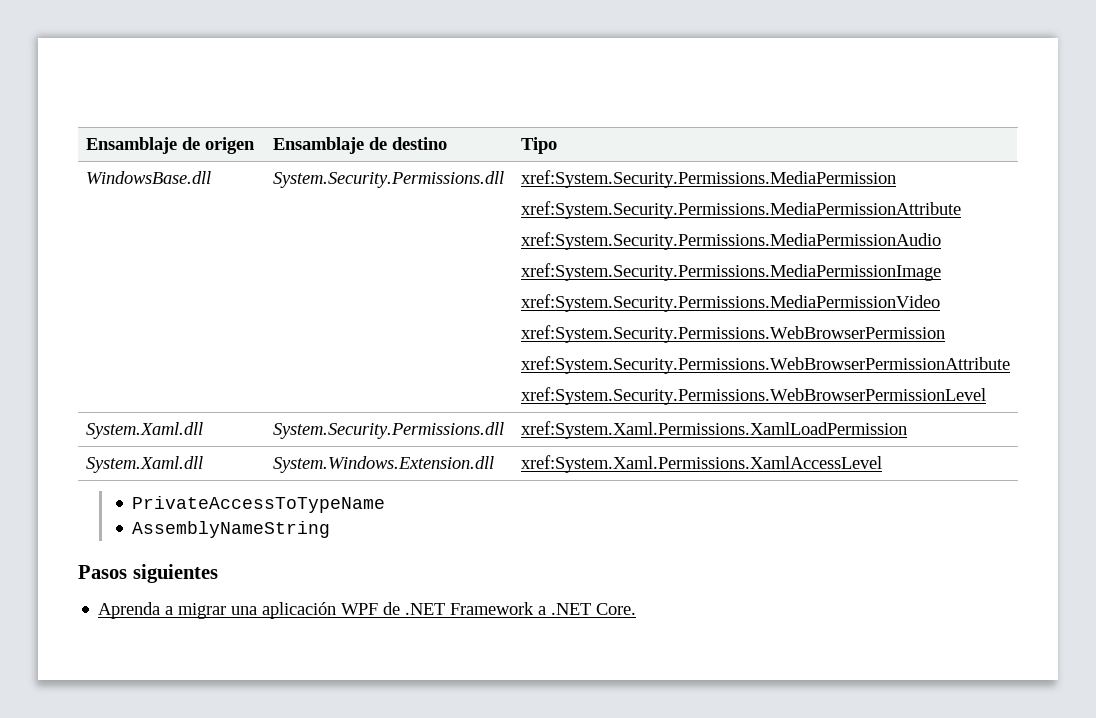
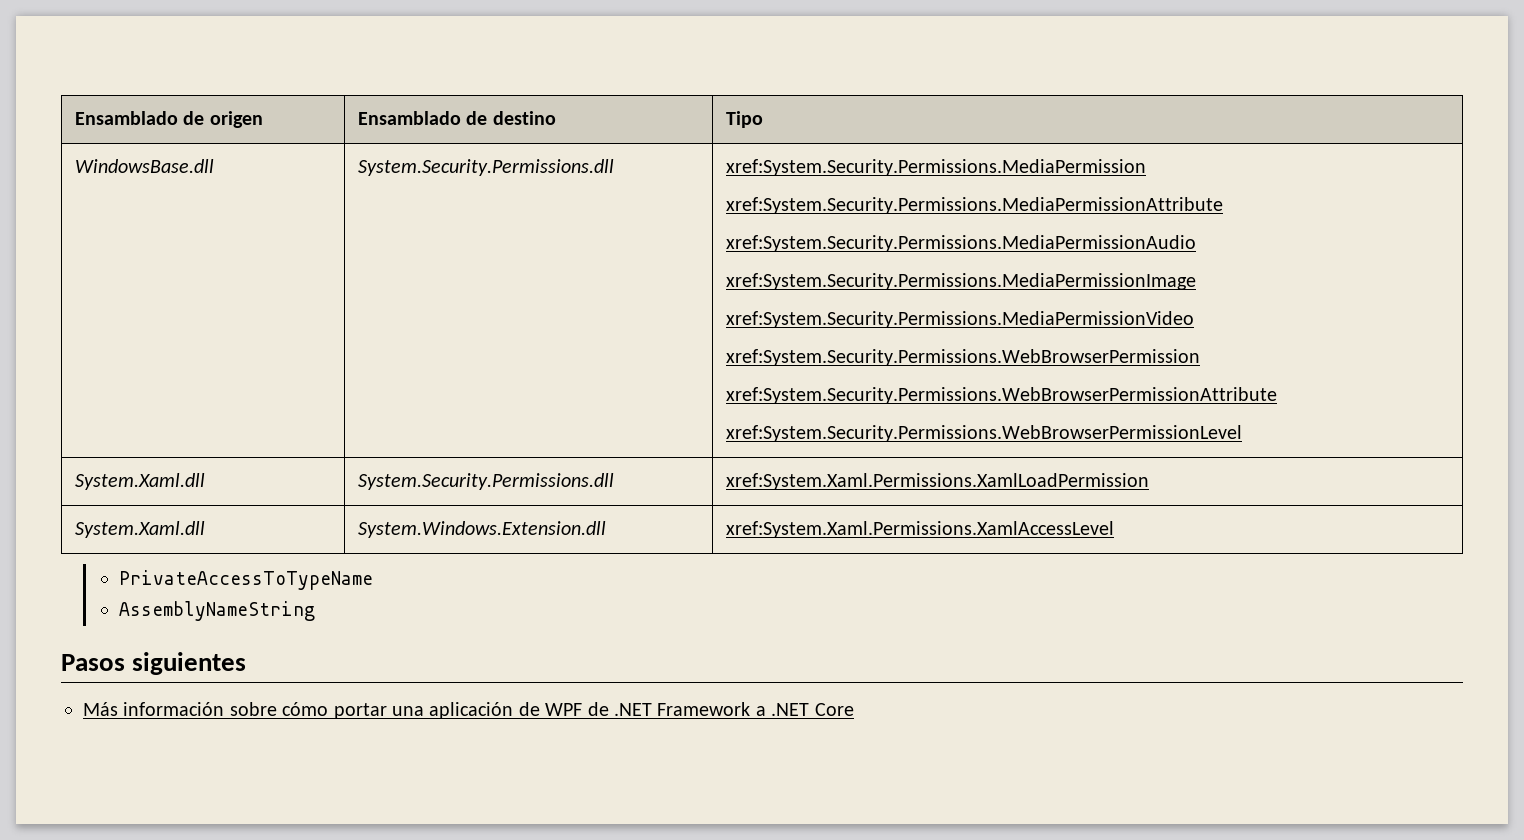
[85,137,177,154] Ensamblaje -> [74,111,178,125] Ensamblado
[272,137,364,154] Ensamblaje -> [357,111,461,125] Ensamblado
[98,602,227,619] Aprenda a migrar -> [83,702,387,719] Más información sobre cómo portar
(337, 610) none -> [518,702,540,716] de
[596,603,637,615] Core. -> [814,703,854,716] Core

